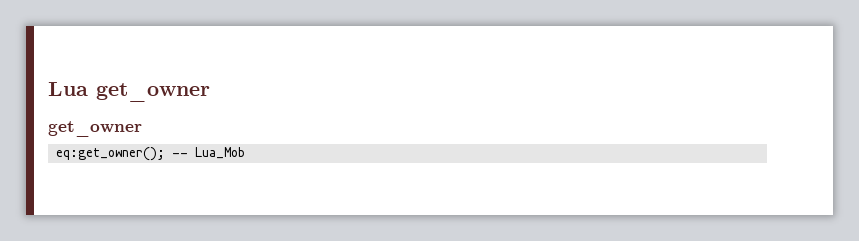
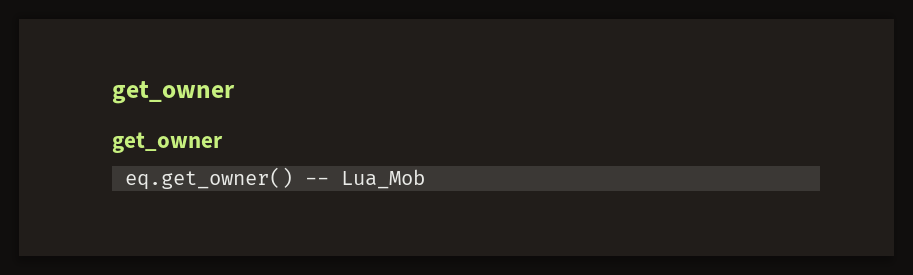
[48,82,88,96] Lua -> (112, 92) none
[55,147,165,161] eq:get_owner(); -> [124,167,293,190] eq.get_owner()

